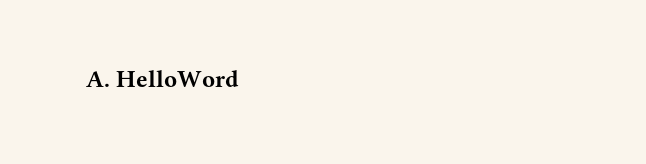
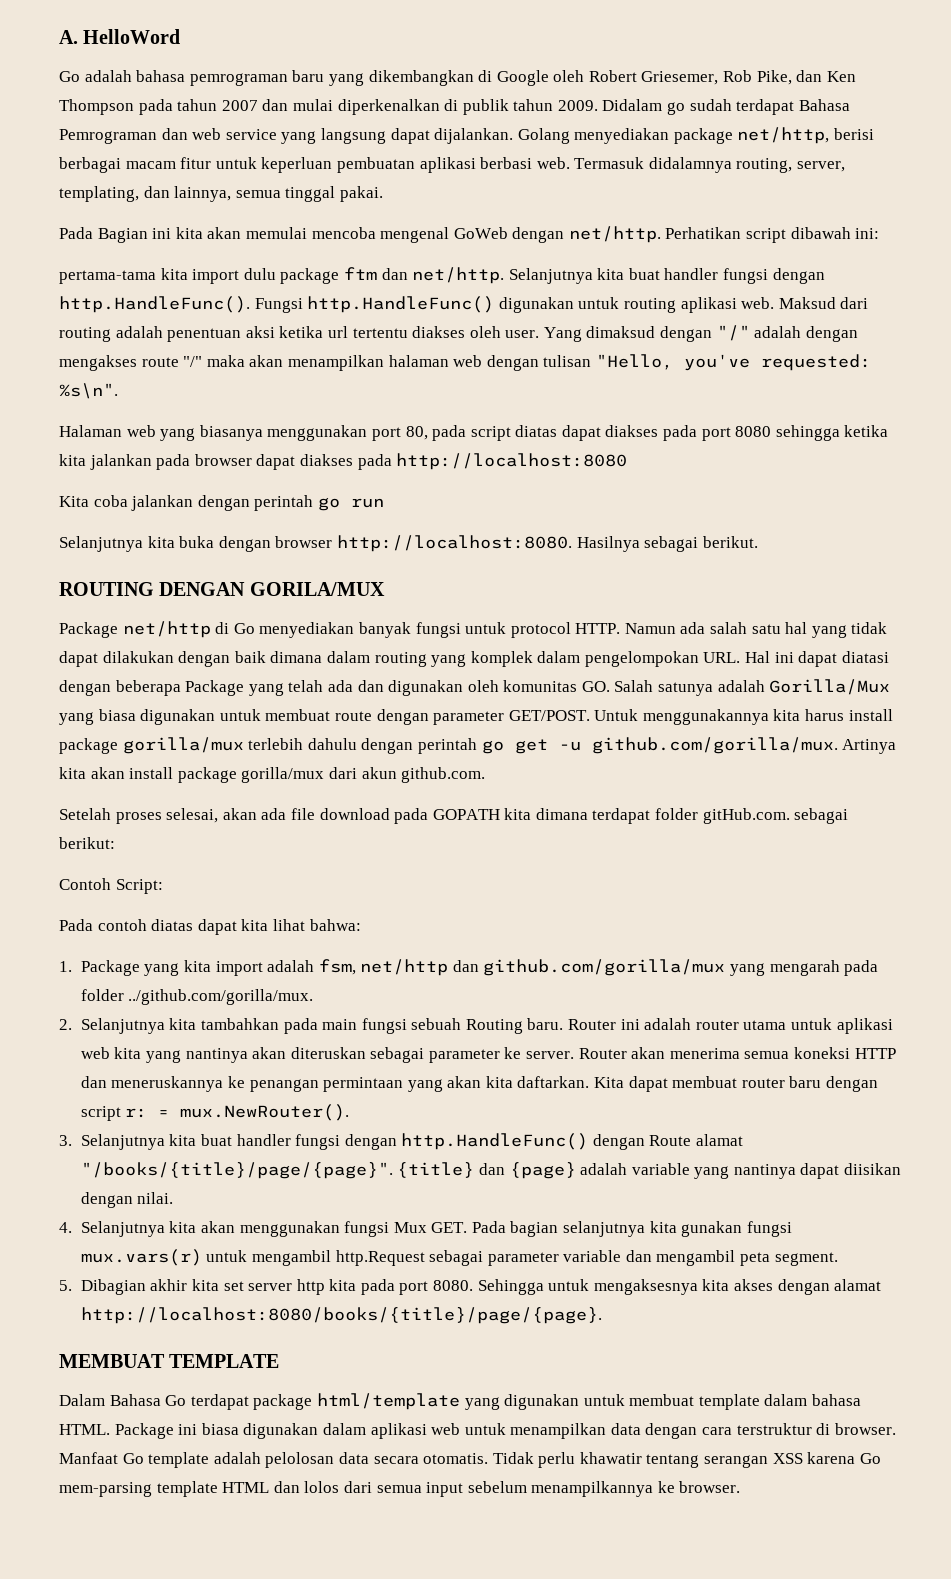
(240, 78) none -> [59,70,856,86] [59,99,850,115] [59,127,875,144] [59,157,846,173] [59,186,383,202] [59,226,880,243] [59,267,825,284] [59,296,869,313] [59,325,858,342] [59,354,871,371] [59,383,118,399] [59,425,889,441] [59,453,628,470] [59,495,384,511] [59,535,758,552] [59,582,385,596] [59,621,888,638] [59,651,889,667] [59,679,891,696] [59,709,893,725] [59,737,897,754] [59,767,486,783] [59,808,849,824] [59,837,115,849] [59,878,163,894] [59,919,361,935] [59,959,879,976] [80,989,314,1005] [59,1018,893,1034] [80,1047,896,1063] [80,1076,879,1092] [80,1104,350,1121] [59,1133,744,1150] [80,1162,902,1179] [80,1192,174,1208] [59,1221,792,1237] [80,1249,838,1266] [59,1279,882,1295] [80,1307,602,1324] [59,1354,280,1368] [59,1393,862,1410] [59,1423,896,1439] [59,1452,881,1468] [59,1481,741,1497] // Go adalah bahasa pemrograman baru yang dikembangkan di Google oleh Robert Griesemer, Rob Pike, dan Ken Thompson pada tahun 2007 dan mulai diperkenalkan di publik tahun 2009. Didalam go sudah terdapat Bahasa Pemrograman dan web service yang langsung dapat dijalankan. Golang menyediakan package net/http, berisi berbagai macam fitur untuk keperluan pembuatan aplikasi berbasi web. Termasuk didalamnya routing, server, templating, dan lainnya, semua tinggal pakai. // Pada Bagian ini kita akan memulai mencoba mengenal GoWeb dengan net/http. Perhatikan script dibawah ini: // pertama-tama kita import dulu package ftm dan net/http. Selanjutnya kita buat handler fungsi dengan http.HandleFunc(). Fungsi http.HandleFunc() digunakan untuk routing aplikasi web. Maksud dari routing adalah penentuan aksi ketika url tertentu diakses oleh user. Yang dimaksud dengan "/" adalah dengan mengakses route "/" maka akan menampilkan halaman web dengan tulisan "Hello, you've requested: %s\n". // Halaman web yang biasanya menggunakan port 80, pada script diatas dapat diakses pada port 8080 sehingga ketika kita jalankan pada browser dapat diakses pada http://localhost:8080 // Kita coba jalankan dengan perintah go run // Selanjutnya kita buka dengan browser http://localhost:8080. Hasilnya sebagai berikut. // ROUTING DENGAN GORILA/MUX // Package net/http di Go menyediakan banyak fungsi untuk protocol HTTP. Namun ada salah satu hal yang tidak dapat dilakukan dengan baik dimana dalam routing yang komplek dalam pengelompokan URL. Hal ini dapat diatasi dengan beberapa Package yang telah ada dan digunakan oleh komunitas GO. Salah satunya adalah Gorilla/Mux yang biasa digunakan untuk membuat route dengan parameter GET/POST. Untuk menggunakannya kita harus install package gorilla/mux terlebih dahulu dengan perintah go get -u github.com/gorilla/mux. Artinya kita akan install package gorilla/mux dari akun github.com. // Setelah proses selesai, akan ada file download pada GOPATH kita dimana terdapat folder gitHub.com. sebagai berikut: // Contoh Script: // Pada contoh diatas dapat kita lihat bahwa: // 1. Package yang kita import adalah fsm, net/http dan github.com/gorilla/mux yang mengarah pada folder ../github.com/gorilla/mux. // 2. Selanjutnya kita tambahkan pada main fungsi sebuah Routing baru. Router ini adalah router utama untuk aplikasi web kita yang nantinya akan diteruskan sebagai parameter ke server. Router akan menerima semua koneksi HTTP dan meneruskannya ke penangan permintaan yang akan kita daftarkan. Kita dapat membuat router baru dengan script r: = mux.NewRouter(). // 3. Selanjutnya kita buat handler fungsi dengan http.HandleFunc() dengan Route alamat "/books/{title}/page/{page}". {title} dan {page} adalah variable yang nantinya dapat diisikan dengan nilai. // 4. Selanjutnya kita akan menggunakan fungsi Mux GET. Pada bagian selanjutnya kita gunakan fungsi mux.vars(r) untuk mengambil http.Request sebagai parameter variable dan mengambil peta segment. // 5. Dibagian akhir kita set server http kita pada port 8080. Sehingga untuk mengaksesnya kita akses dengan alamat http://localhost:8080/books/{title}/page/{page}. // MEMBUAT TEMPLATE // Dalam Bahasa Go terdapat package html/template yang digunakan untuk membuat template dalam bahasa HTML. Package ini biasa digunakan dalam aplikasi web untuk menampilkan data dengan cara terstruktur di browser. Manfaat Go template adalah pelolosan data secara otomatis. Tidak perlu khawatir tentang serangan XSS karena Go mem-parsing template HTML dan lolos dari semua input sebelum menampilkannya ke browser.

